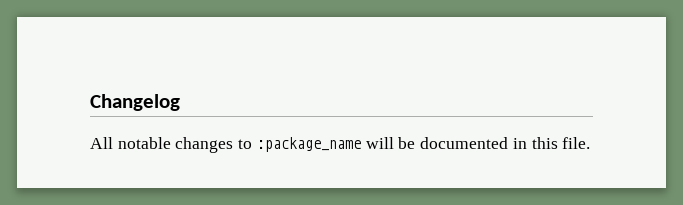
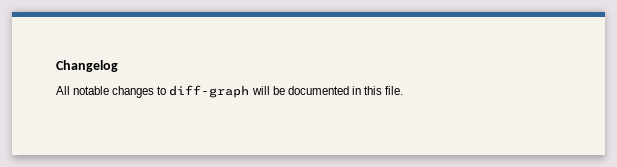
[256,137,361,152] :package_name -> [169,85,250,98] diff-graph

